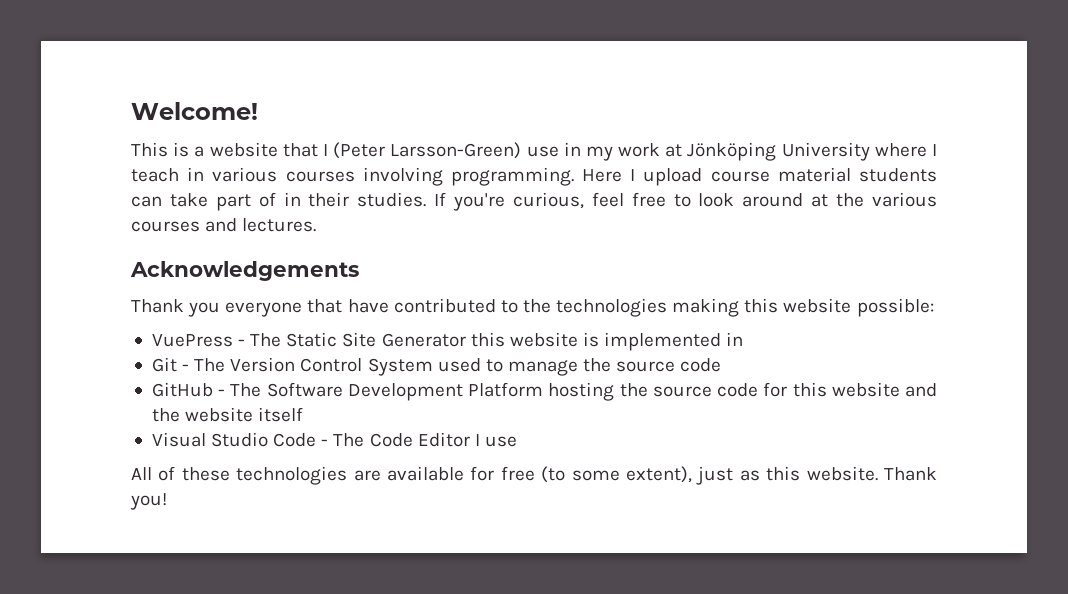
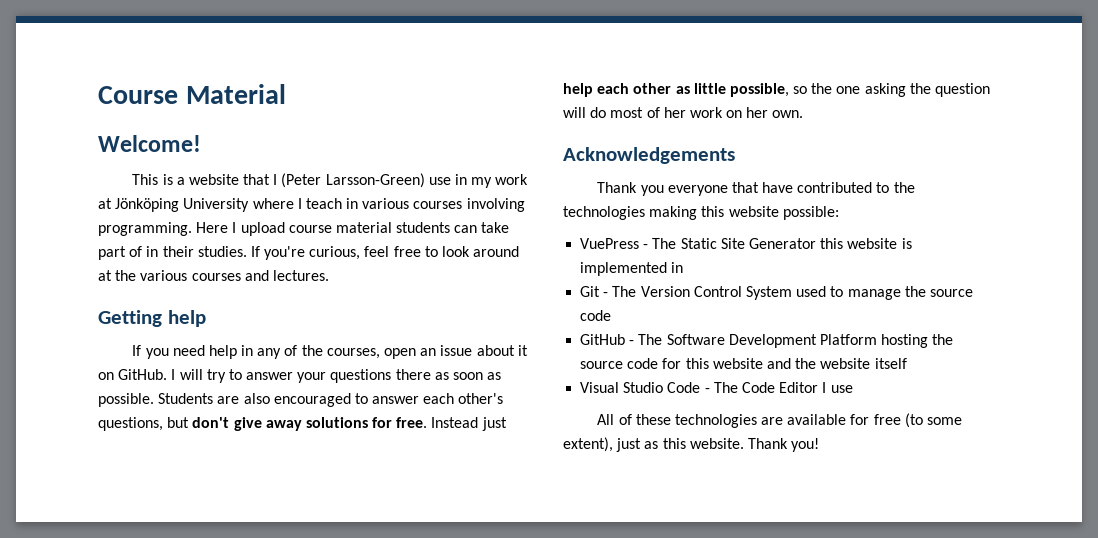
(131, 111) none -> [98,84,286,104] Course Material //
(317, 225) none -> [98,310,206,327] [132,345,528,359] [98,369,502,383] [98,393,504,407] [98,417,507,431] [563,83,991,97] [563,107,804,118] // Getting help // If you need help in any of the courses, open an issue about it on GitHub. I will try to answer your questions there as soon as possible. Students are also encouraged to answer each other's questions, but don't give away solutions for free. Instead just help each other as little possible, so the one asking the question will do most of her work on her own.

